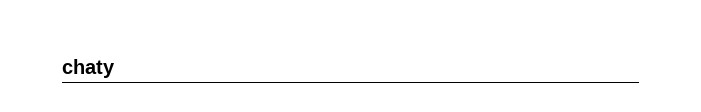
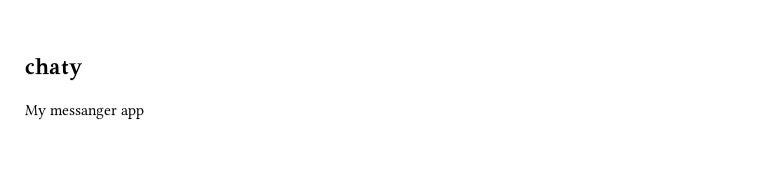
(115, 68) none -> [25,105,146,120] // My messanger app

